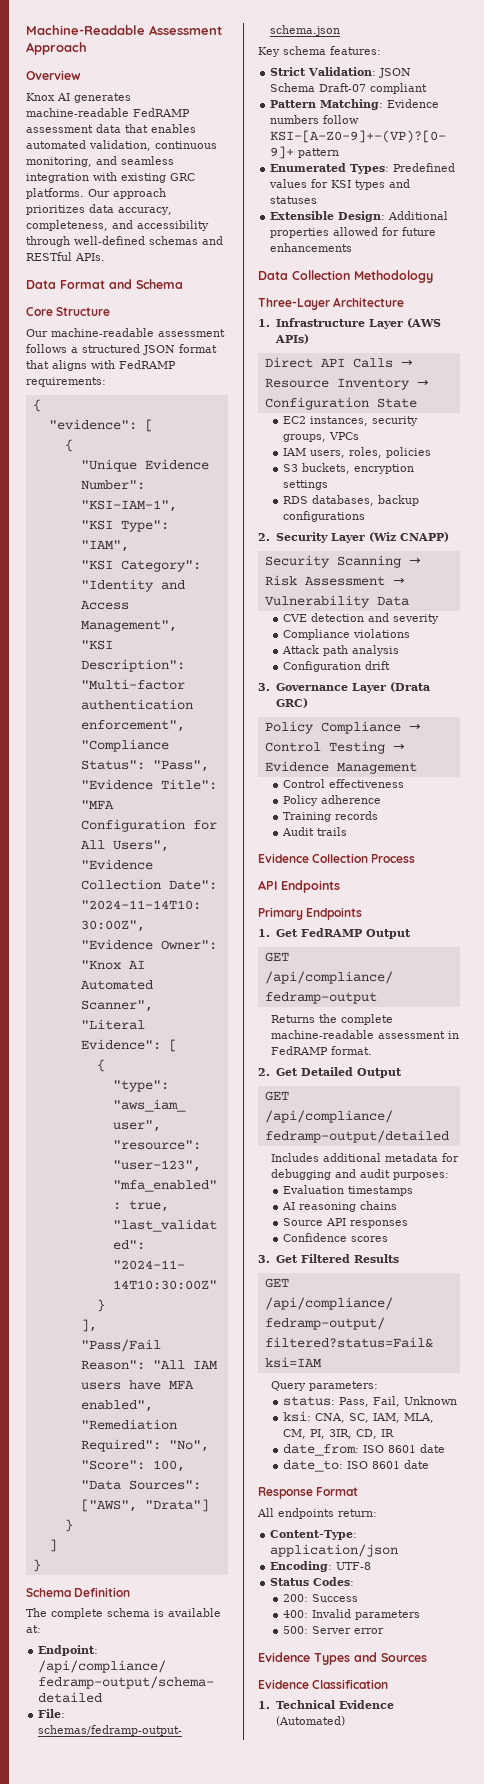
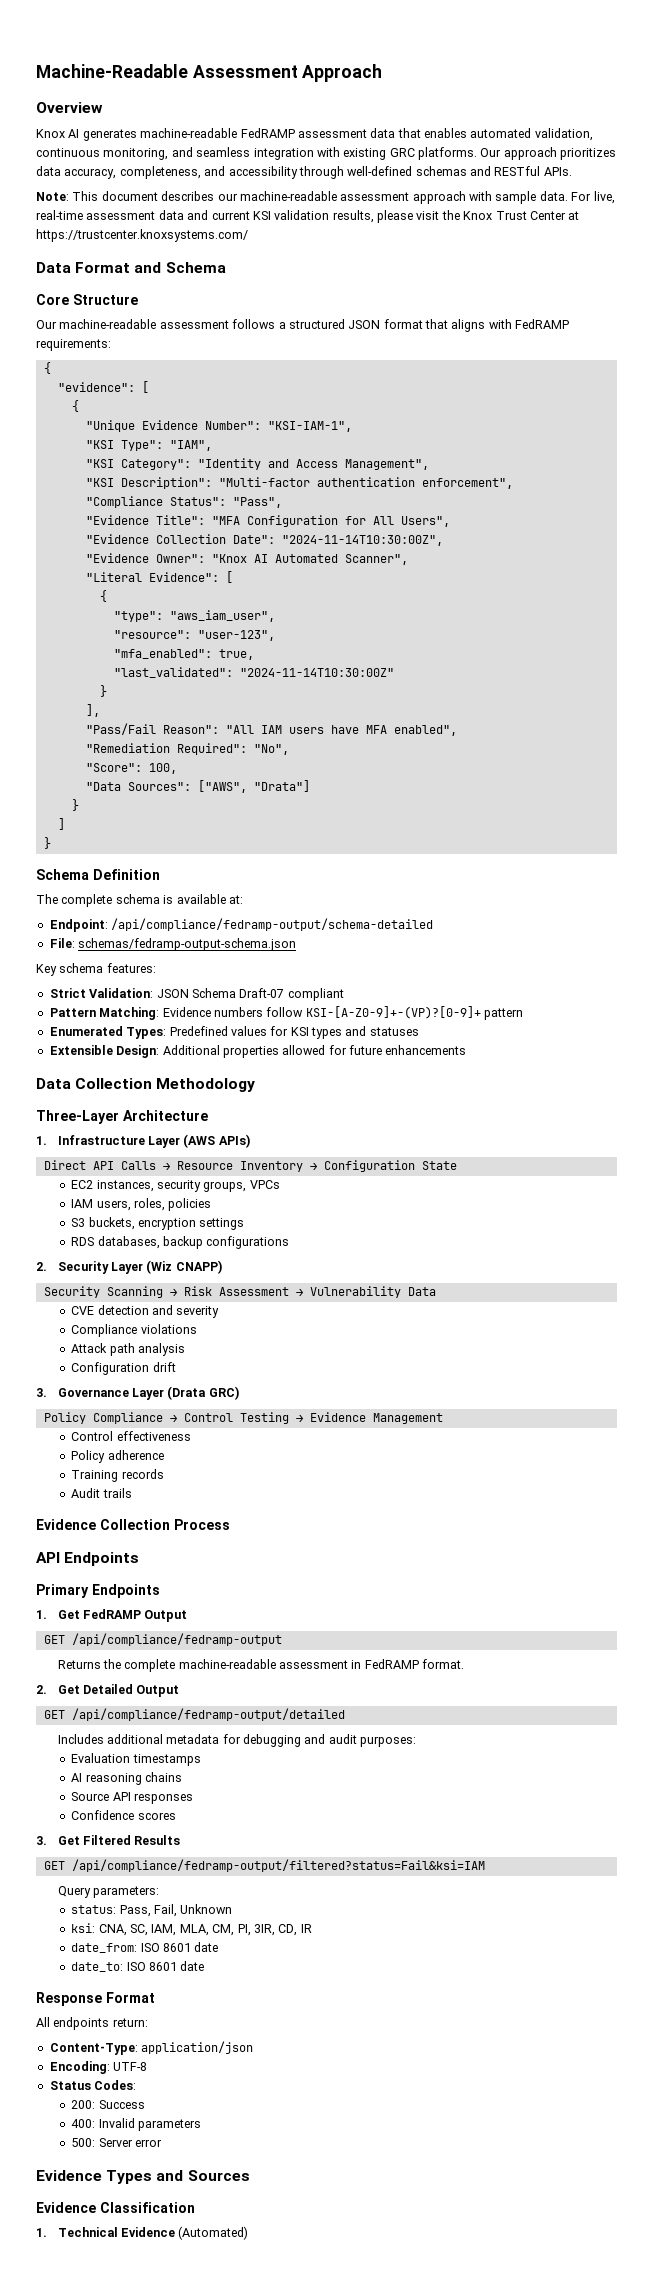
(105, 257) none -> [36,191,615,204] [36,210,580,223] [36,229,248,242] // Note: This document describes our machine-readable assessment approach with sample data. For live, real-time assessment data and current KSI validation results, please visit the Knox Trust Center at https://trustcenter.knoxsystems.com/

